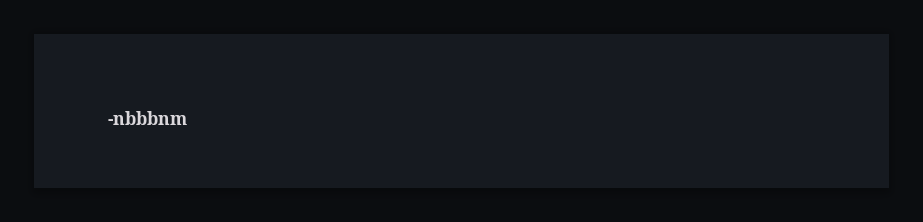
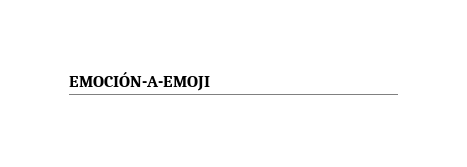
[108,111,187,125] -nbbbnm -> [69,72,210,91] EMOCIÓN-A-EMOJI

